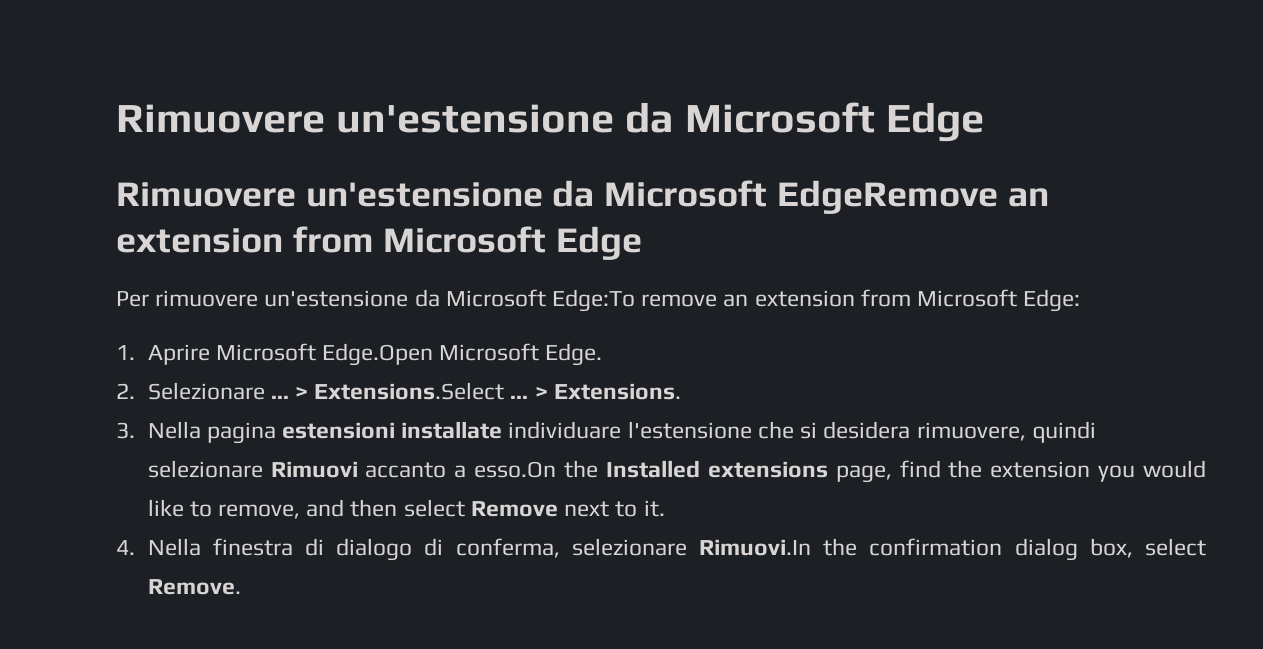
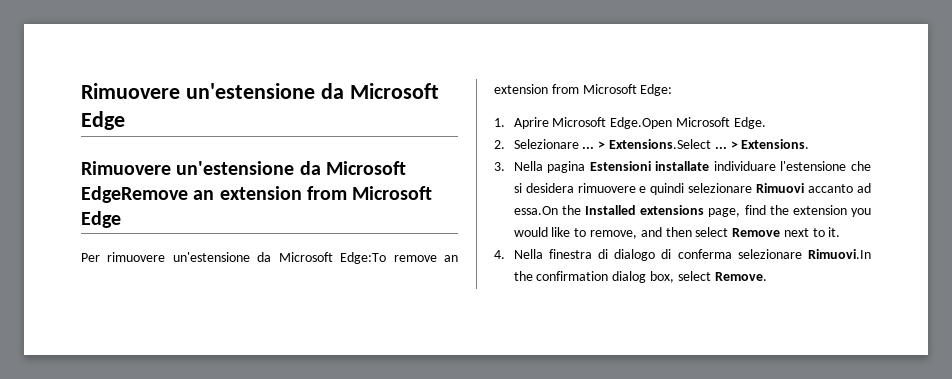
[282,422,396,439] estensioni -> [589,161,651,171] Estensioni
[916,422,1026,441] rimuovere, -> [577,183,647,193] rimuovere e
[454,461,557,478] a esso.On -> [856,183,871,193] [513,206,558,215] ad essa.On
[455,538,560,558] conferma, -> [677,249,732,259] conferma

